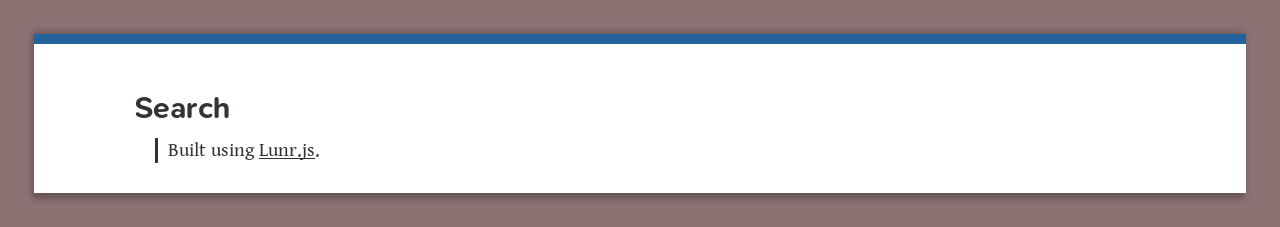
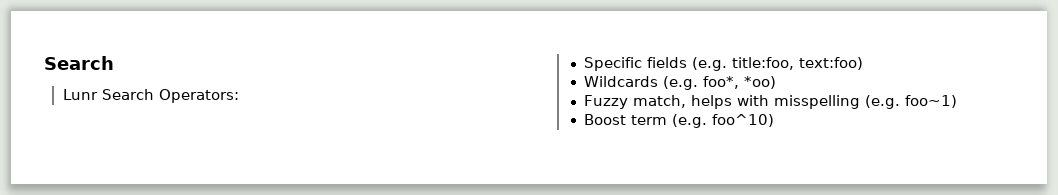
[168,142,321,160] Built using Lunr.js. -> [62,89,239,103] [584,57,864,71] [584,76,777,90] [584,95,958,109] [584,114,775,128] Lunr Search Operators: // Specific fields (e.g. title:foo, text:foo) // Wildcards (e.g. foo*, *oo) // Fuzzy match, helps with misspelling (e.g. foo~1) // Boost term (e.g. foo^10)

